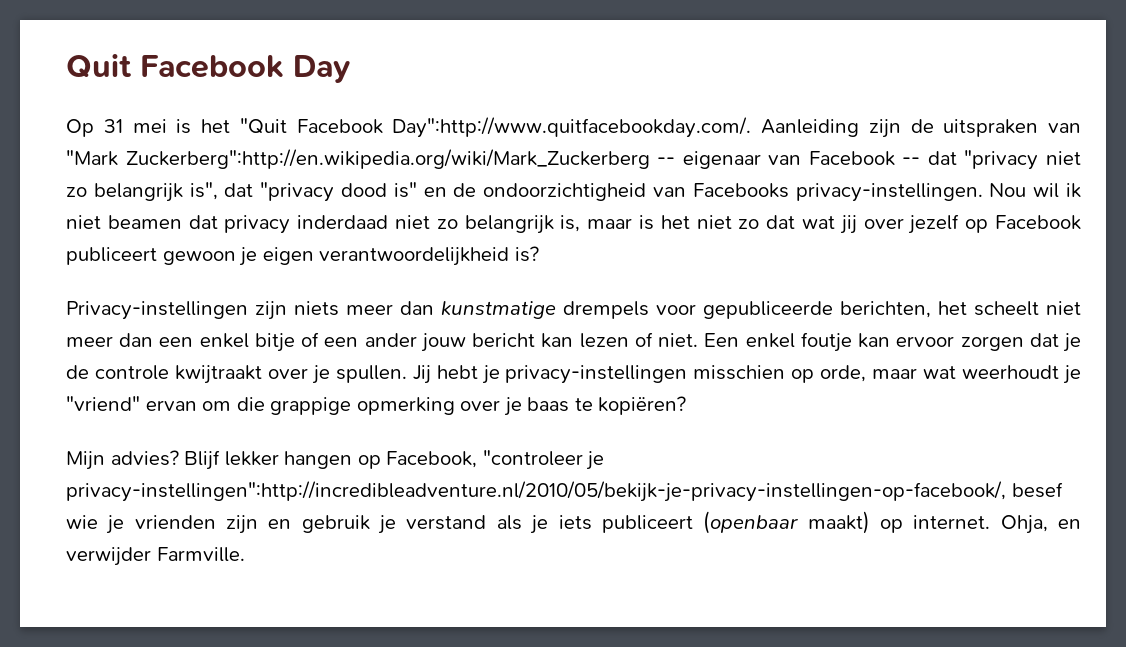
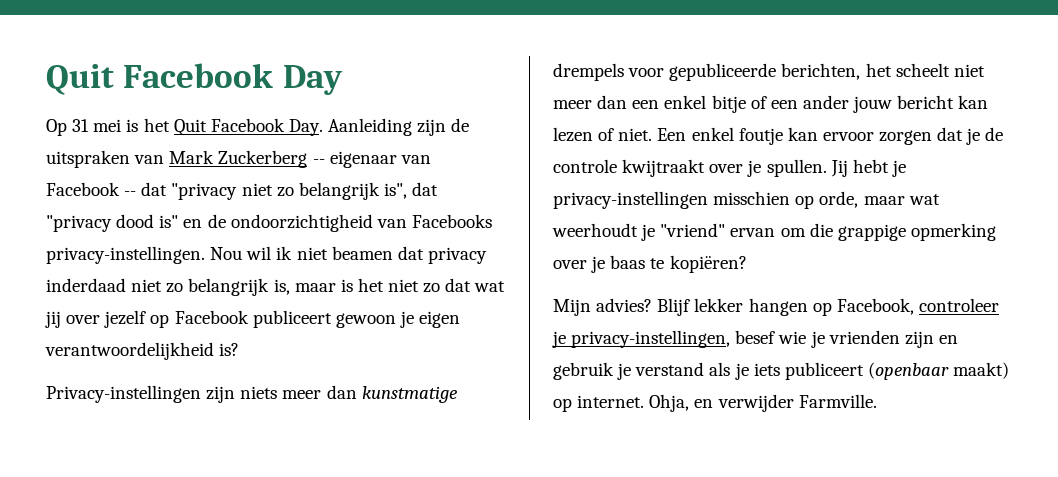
[239,117,752,138] "Quit Facebook Day":http://www.quitfacebookday.com/. -> [173,118,323,136] Quit Facebook Day.
[66,149,650,169] "Mark Zuckerberg":http://en.wikipedia.org/wiki/Mark_Zuckerberg -> [169,150,308,168] Mark Zuckerberg
[482,450,605,470] [66,481,1006,502] "controleer je privacy-instellingen":http://incredibleadventure.nl/2010/05/bekijk-je-privacy-instellingen-op-facebook/, -> [918,298,999,312] [552,330,731,348] controleer je privacy-instellingen,

